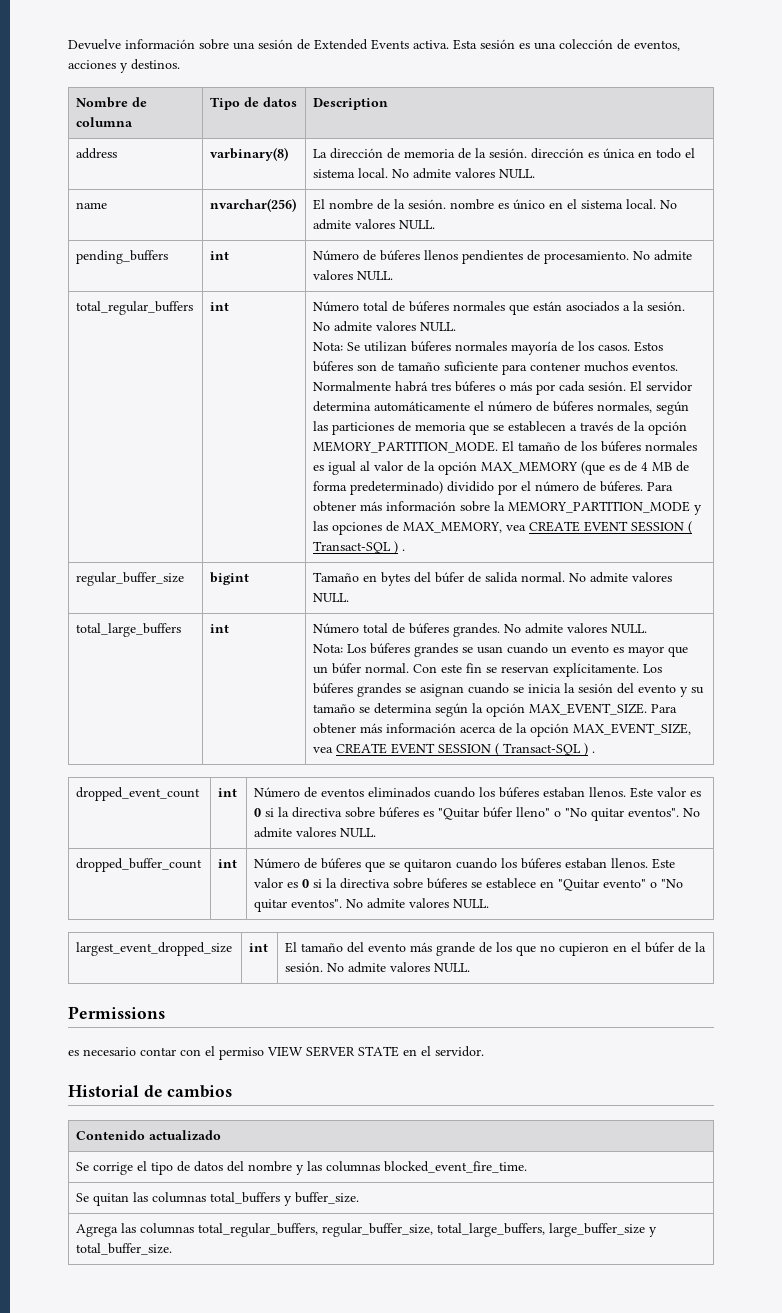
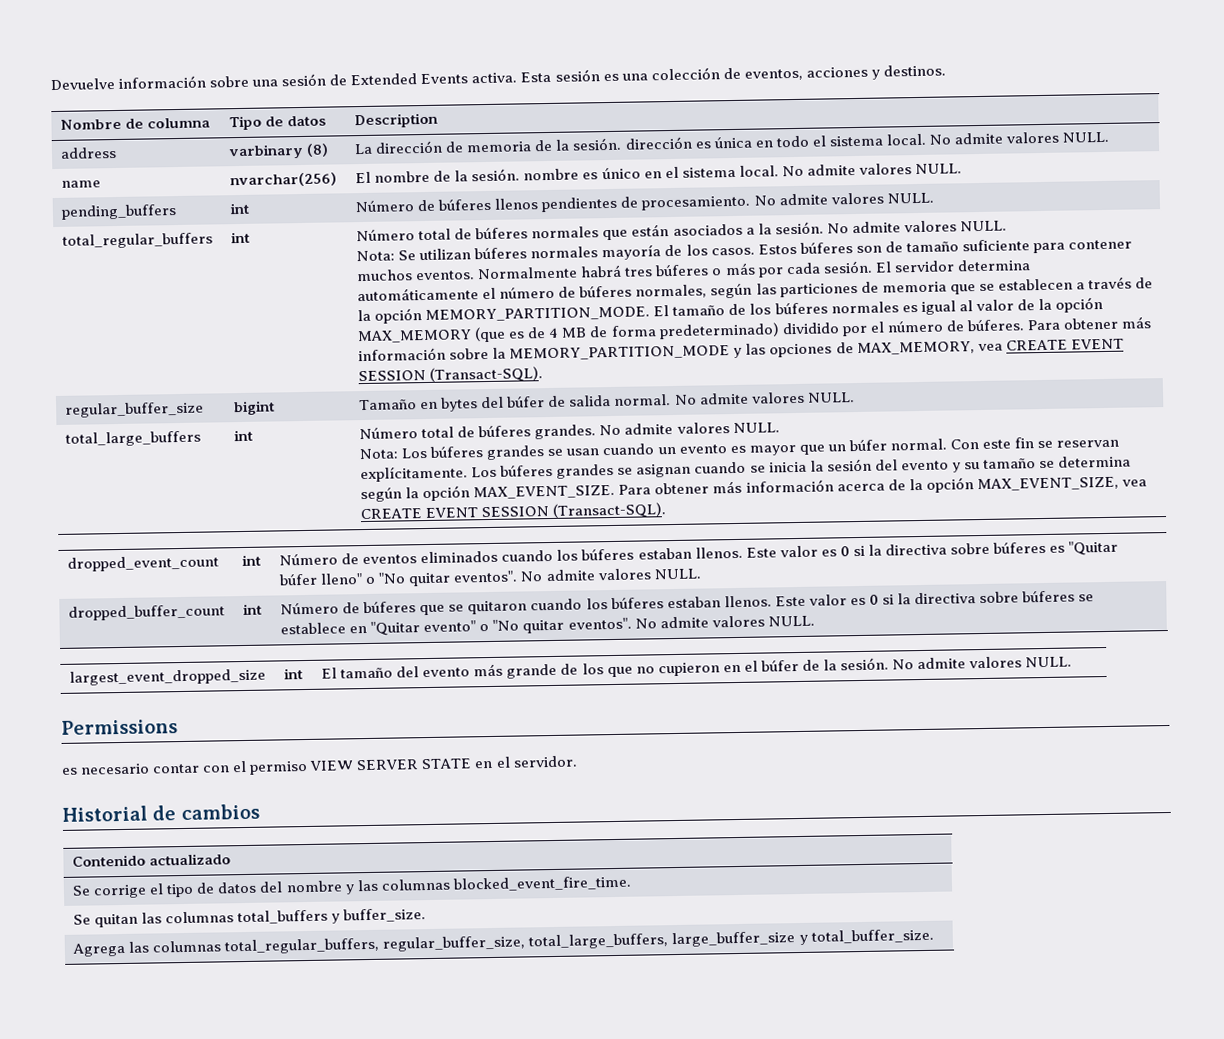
[210,147,289,161] varbinary(8) -> [228,143,330,160] varbinary (8)
[688,521,693,534] [313,541,406,554] ( Transact-SQL ) . -> [429,366,544,383] (Transact-SQL).
[495,743,596,756] ( Transact-SQL ) . -> [552,502,667,519] (Transact-SQL).

